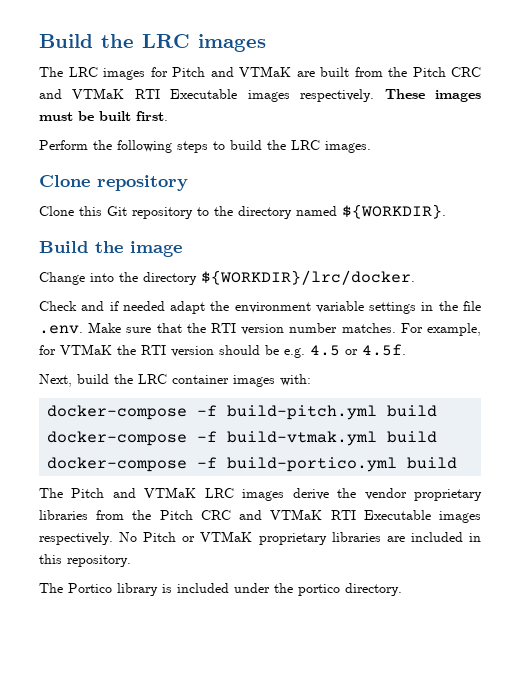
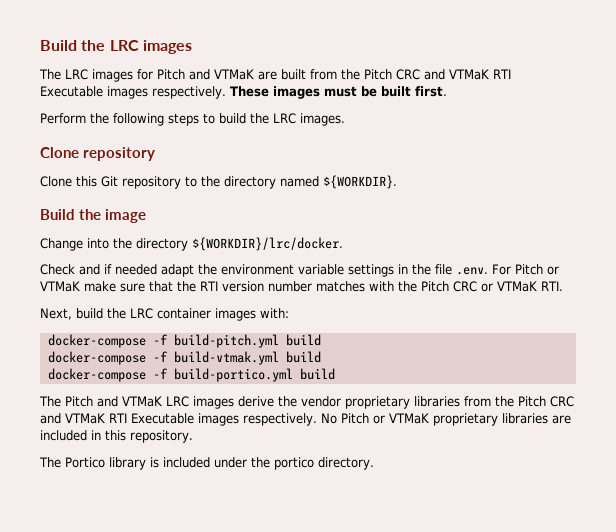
[88,322,122,333] Make -> [492,264,559,275] [40,281,116,292] For Pitch or VTMaK make
[341,323,481,336] [39,344,406,358] matches. For example, for VTMaK the RTI version should be e.g. 4.5 or 4.5f. -> [316,281,563,292] matches with the Pitch CRC or VTMaK RTI.

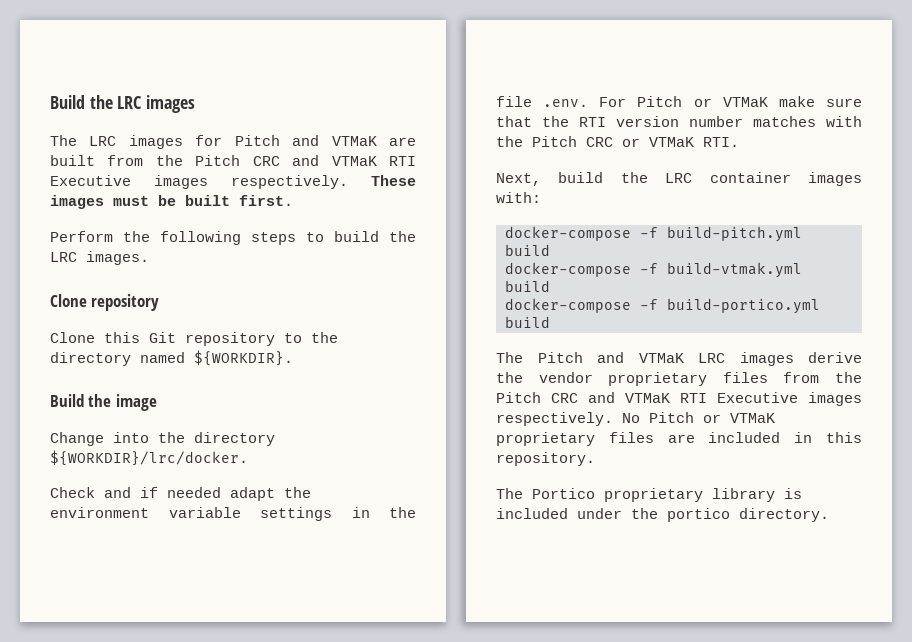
[40,86,103,97] Executable -> [50,175,131,186] Executive
[414,396,574,407] [40,413,194,424] libraries from the Pitch CRC and VTMaK RTI Executable -> [722,372,862,383] [496,392,798,403] files from the Pitch CRC and VTMaK RTI Executive
[501,413,548,424] libraries -> [608,432,654,443] files
(105, 462) none -> [604,488,703,502] proprietary

